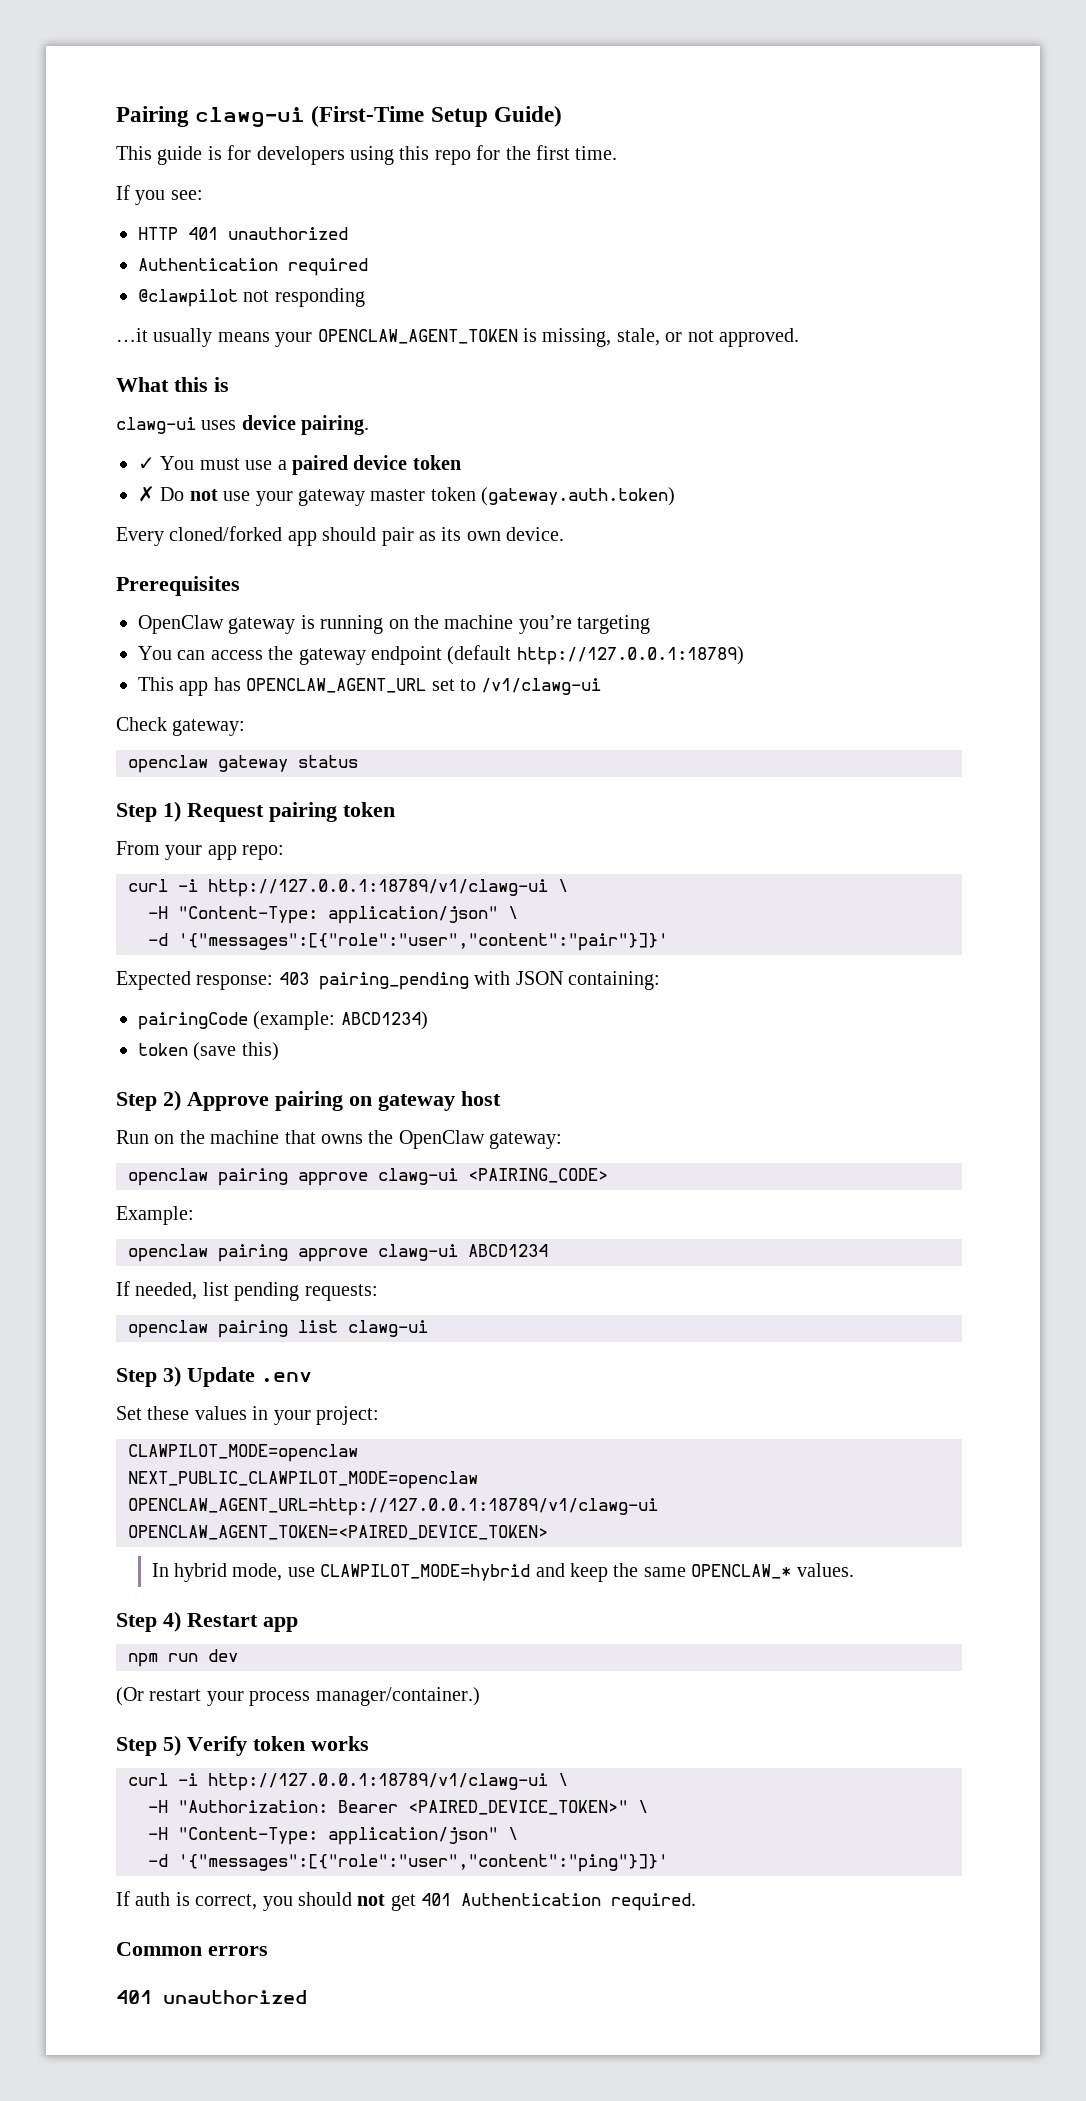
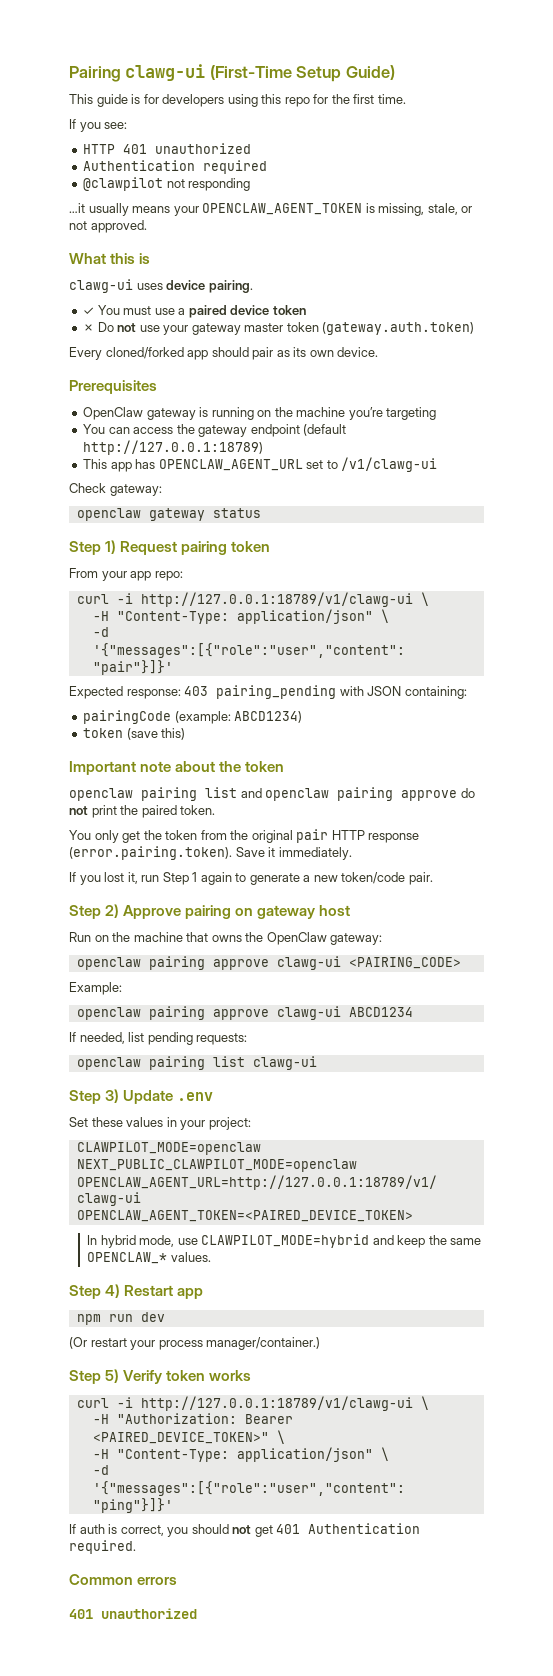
(279, 1051) none -> [69,761,285,775] [69,787,475,801] [69,805,216,818] [69,829,420,843] [69,846,352,860] [69,872,433,885] // Important note about the token // openclaw pairing list and openclaw pairing approve do not print the paired token. // You only get the token from the original pair HTTP response (error.pairing.token). Save it immediately. // If you lost it, run Step 1 again to generate a new token/code pair.

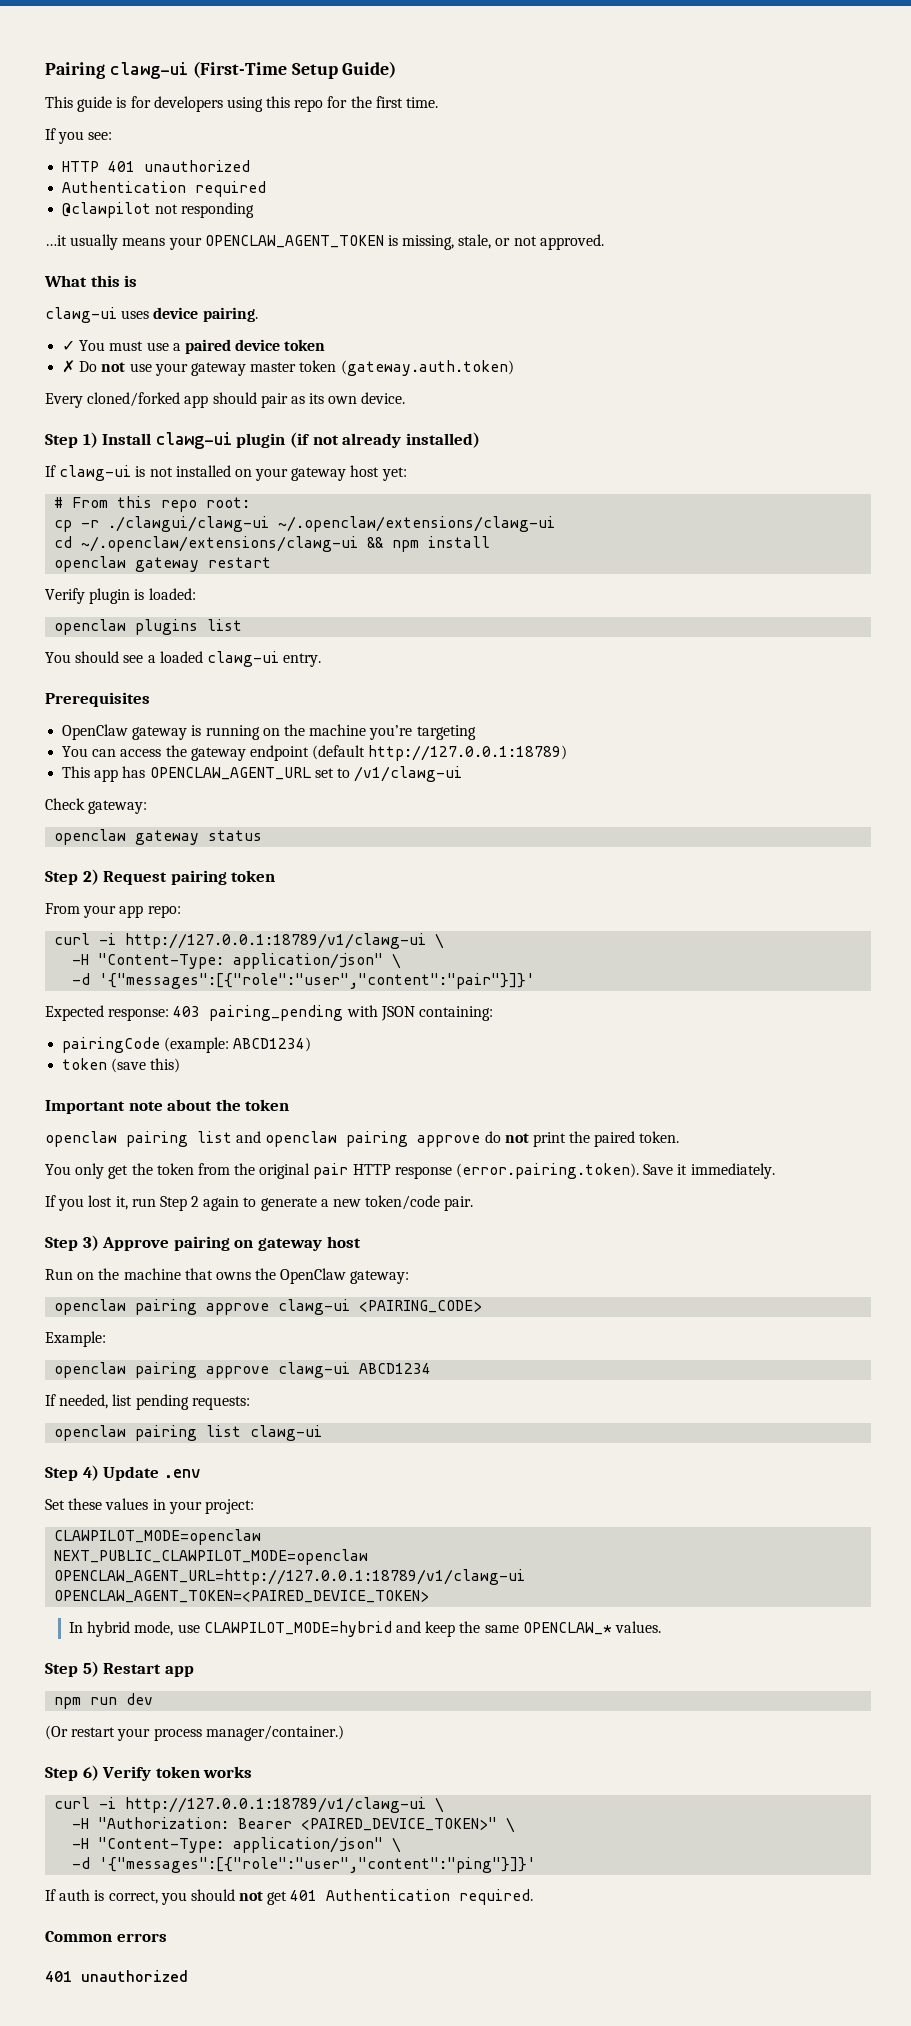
(379, 352) none -> [45,432,480,449] [45,465,407,481] [54,496,251,512] [54,516,556,532] [54,536,491,552] [54,556,272,572] [45,588,196,604] [54,619,243,635] [45,651,322,667] // Step 1) Install clawg-ui plugin (if not already installed) // If clawg-ui is not installed on your gateway host yet: // # From this repo root: // cp -r ./clawgui/clawg-ui ~/.openclaw/extensions/clawg-ui // cd ~/.openclaw/extensions/clawg-ui && npm install // openclaw gateway restart // Verify plugin is loaded: // openclaw plugins list // You should see a loaded clawg-ui entry.
[105,540,117,554] 1) -> [82,869,99,885] 2)
[192,872,198,882] 1 -> [191,1196,200,1207] 2
[105,904,120,918] 2) -> [82,1235,99,1251] 3)
[105,1089,120,1103] 3) -> [82,1465,99,1481] 4)
[105,1284,121,1298] 4) -> [82,1661,99,1677] 5)
[105,1369,120,1383] 5) -> [82,1765,99,1781] 6)

